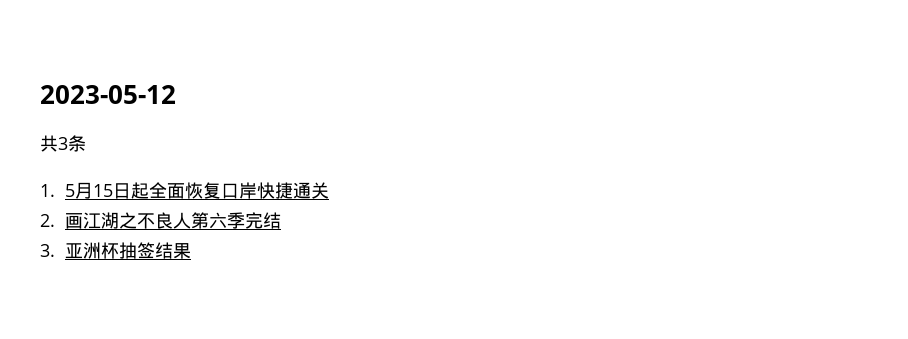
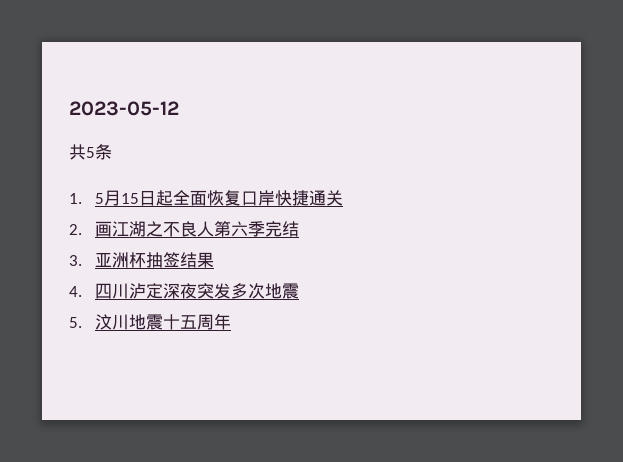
[58,137,68,150] 3 -> [86,147,95,158] 5
(192, 251) none -> [69,283,299,299] [69,313,231,330] // 4.四川泸定深夜突发多次地震 // 5.汶川地震十五周年

